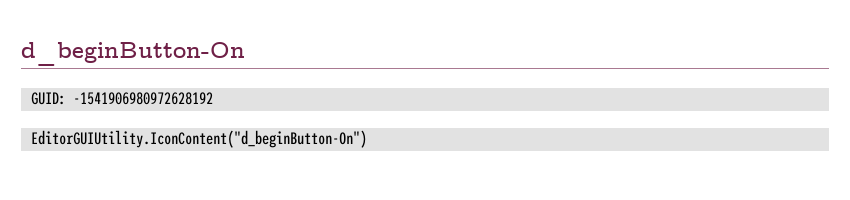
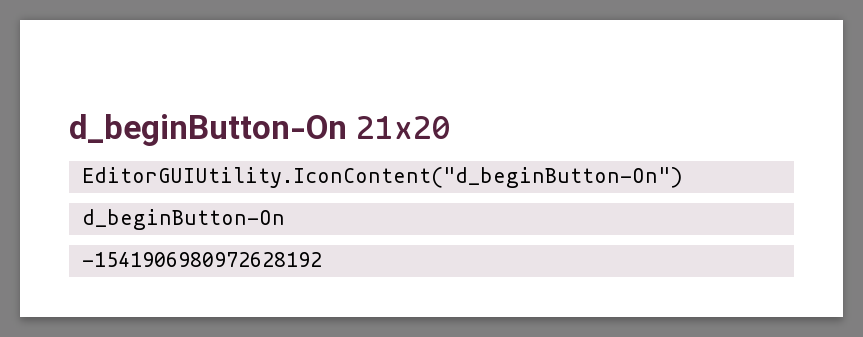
[21,42,245,66] [30,92,66,105] d_beginButton-On // GUID: -> [69,114,451,146] [81,167,683,188] [81,209,285,230] d_beginButton-On 21x20 // EditorGUIUtility.IconContent("d_beginButton-On") // d_beginButton-On //
[30,130,367,148] // EditorGUIUtility.IconContent("d_beginButton-On") -> (322, 259) none

